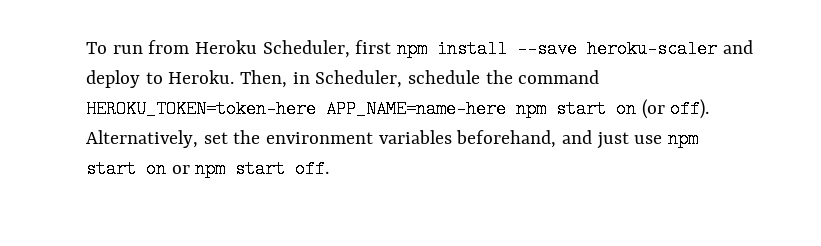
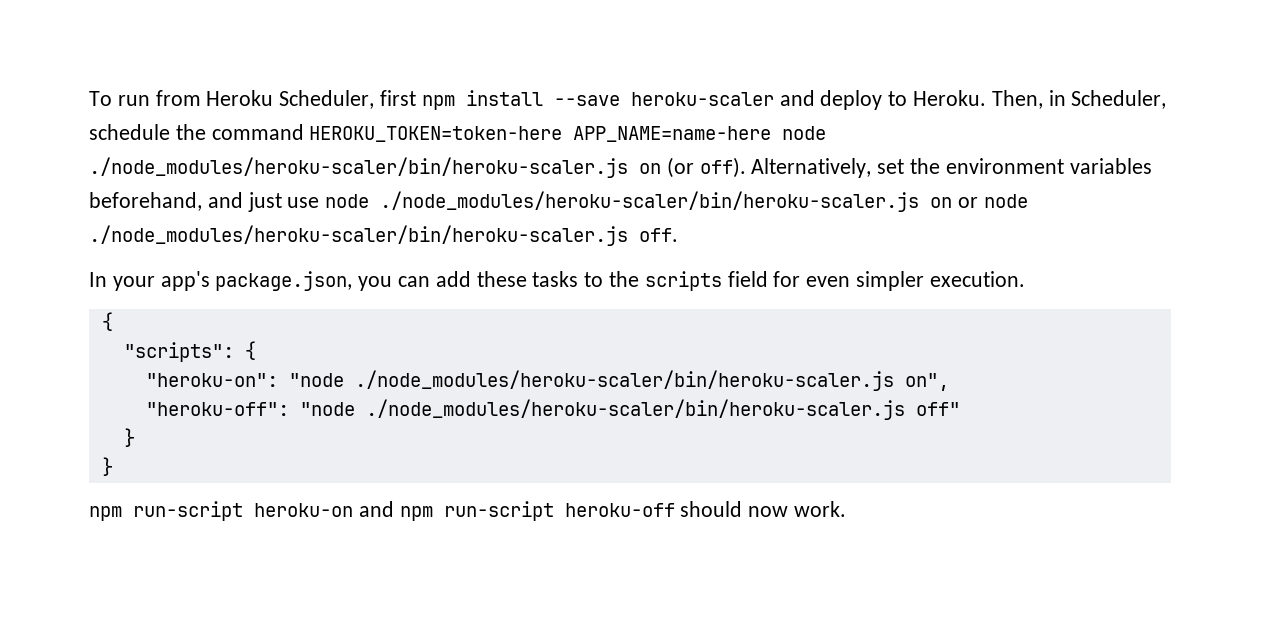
[516,100,606,118] npm start -> [782,126,827,140] [89,157,628,178] node ./node_modules/heroku-scaler/bin/heroku-scaler.js
[668,130,699,148] [86,160,330,178] npm start on or npm start off. -> [325,191,1028,212] [89,225,678,246] [89,271,1025,291] [101,312,113,331] [123,341,256,362] [145,370,949,391] [145,399,960,420] [123,428,135,447] [101,457,113,476] [89,501,847,521] node ./node_modules/heroku-scaler/bin/heroku-scaler.js on or node ./node_modules/heroku-scaler/bin/heroku-scaler.js off. // In your app's package.json, you can add these tasks to the scripts field for even simpler execution. // { // "scripts": { // "heroku-on": "node ./node_modules/heroku-scaler/bin/heroku-scaler.js on", // "heroku-off": "node ./node_modules/heroku-scaler/bin/heroku-scaler.js off" // } // } // npm run-script heroku-on and npm run-script heroku-off should now work.

